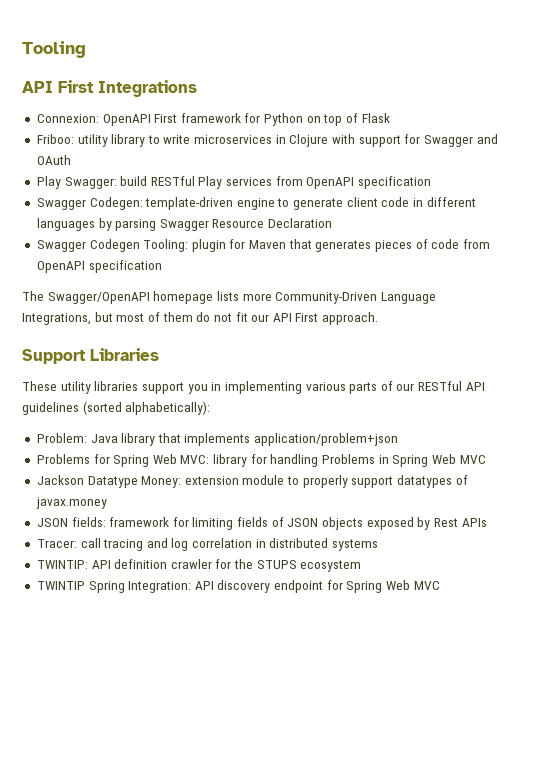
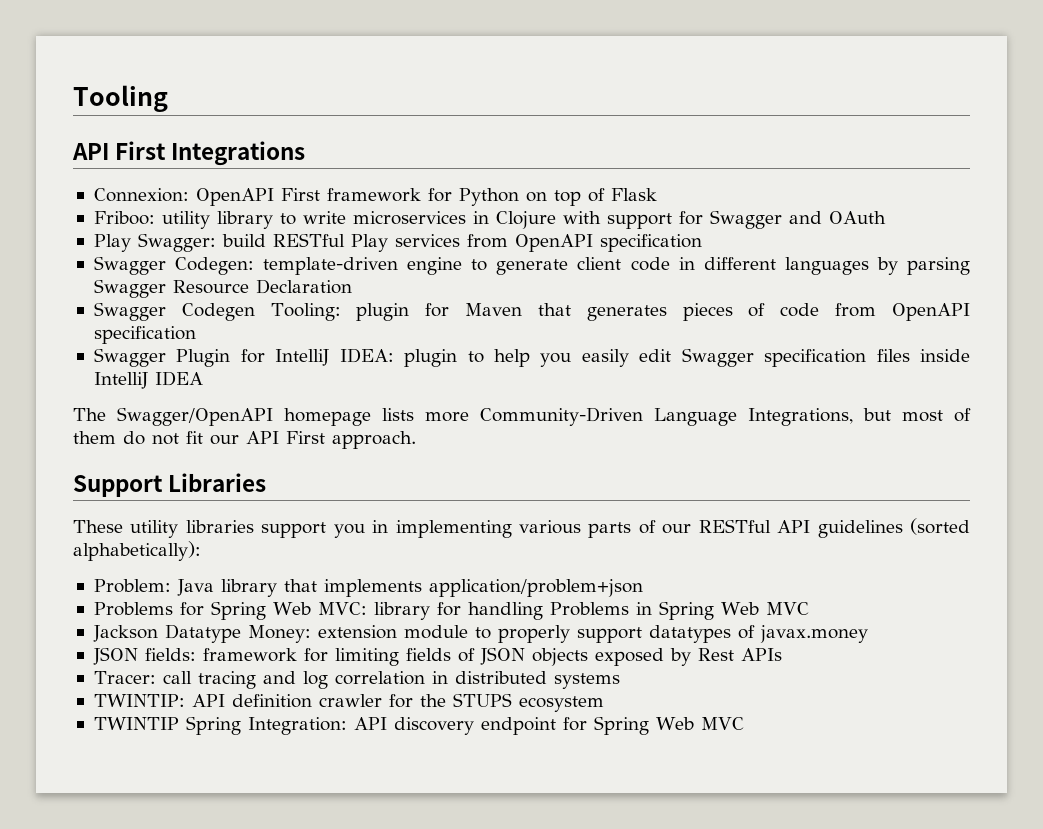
(162, 266) none -> [93,348,971,367] [93,371,203,389] // Swagger Plugin for IntelliJ IDEA: plugin to help you easily edit Swagger specification files inside IntelliJ IDEA

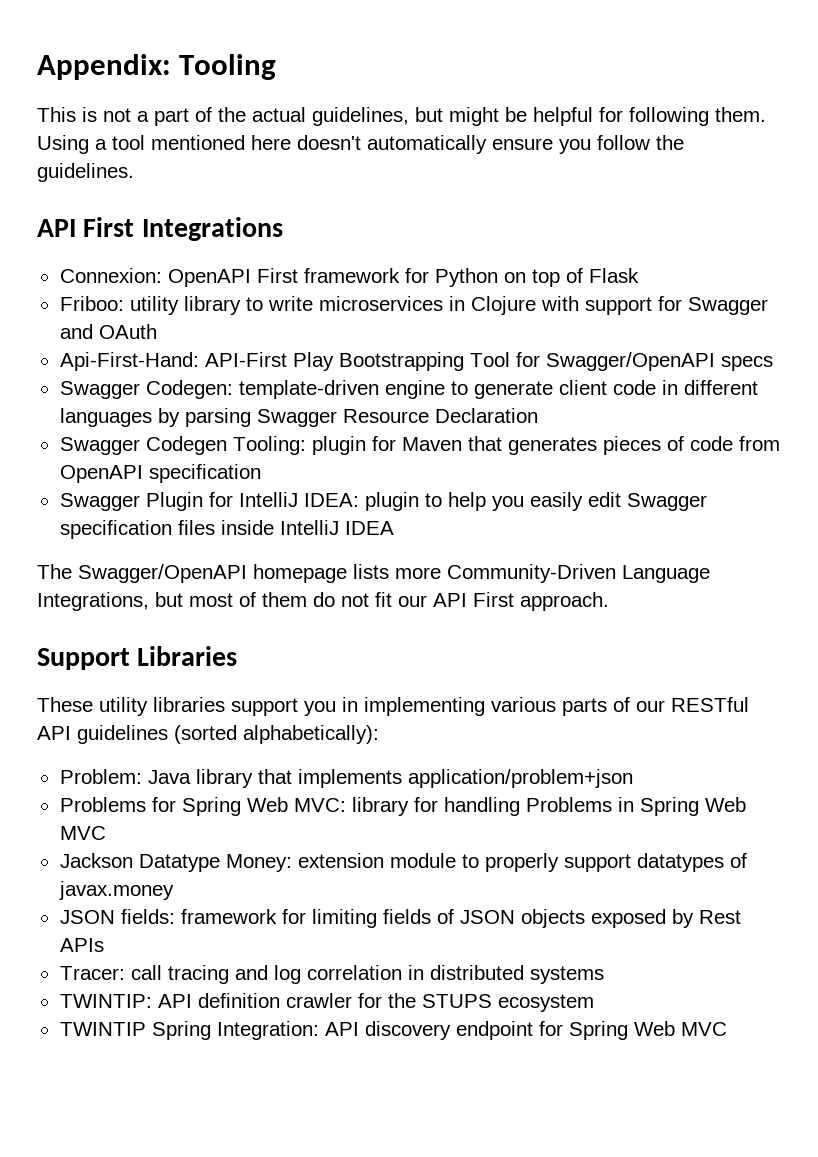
(73, 98) none -> [37,54,171,80] Appendix:
(168, 98) none -> [37,107,766,126] [37,135,684,154] [37,163,134,182] // This is not a part of the actual guidelines, but might be helpful for following them. Using a tool mentioned here doesn't automatically ensure you follow the guidelines.
[93,233,702,252] Play Swagger: build RESTful Play services from OpenAPI specification -> [59,352,773,371] Api-First-Hand: API-First Play Bootstrapping Tool for Swagger/OpenAPI specs

